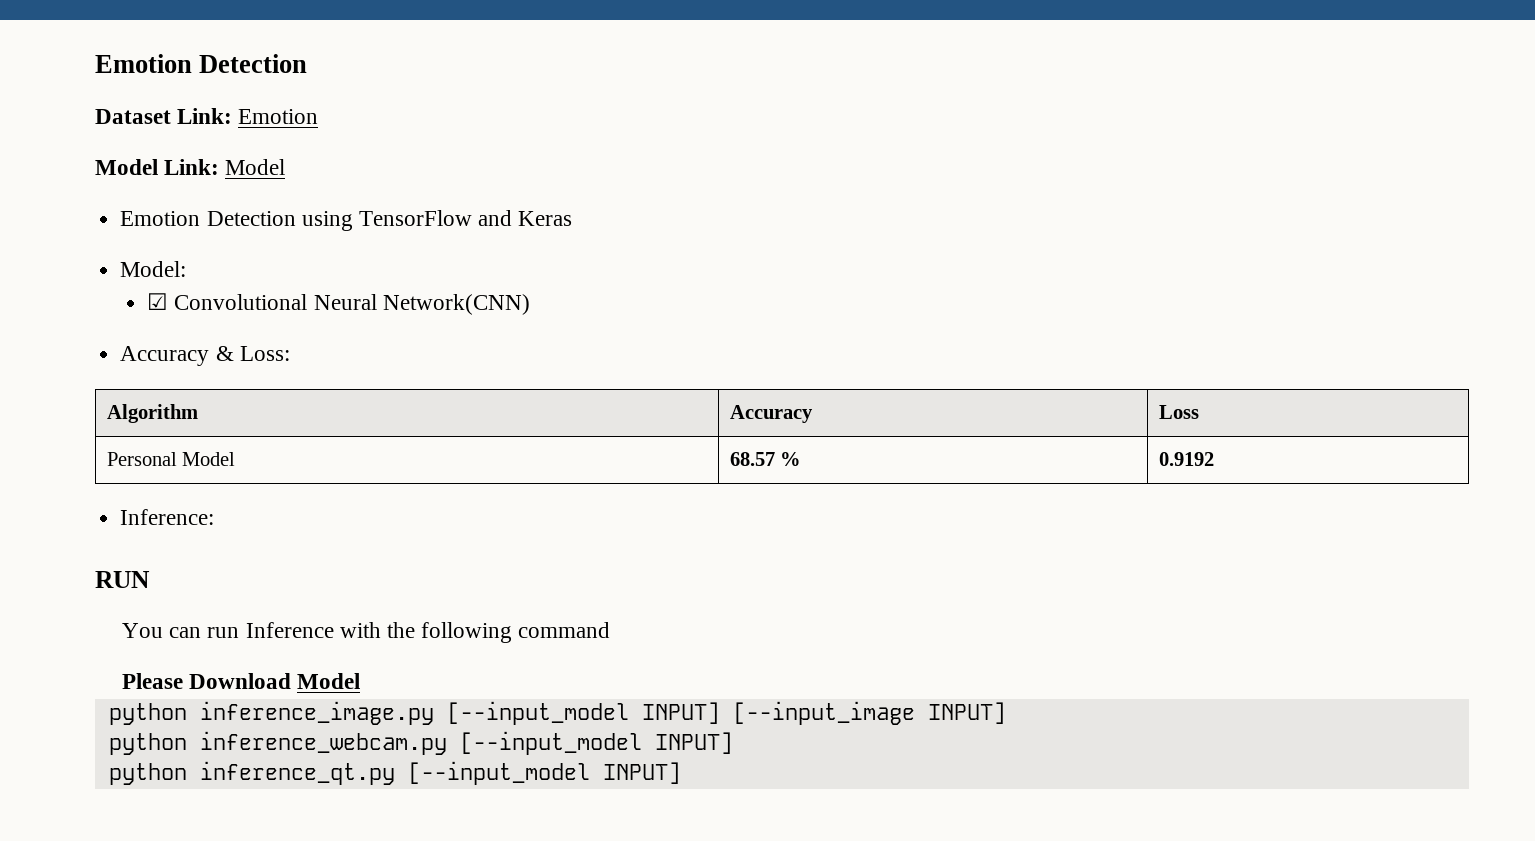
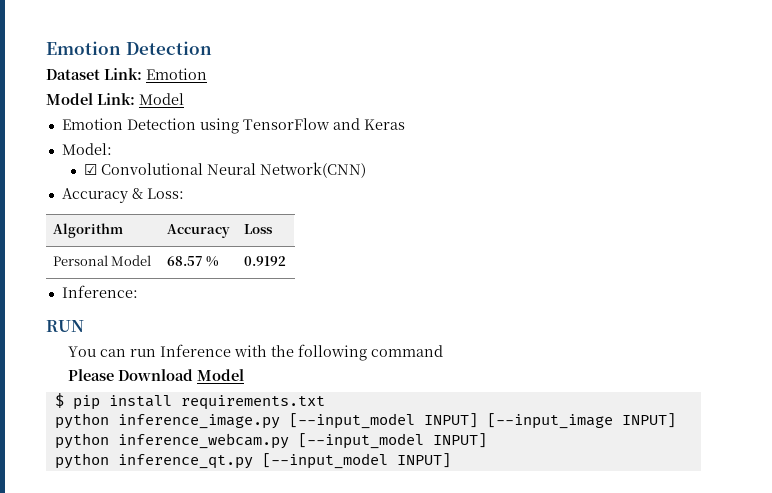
(361, 681) none -> [54,393,325,410] // $ pip install requirements.txt

